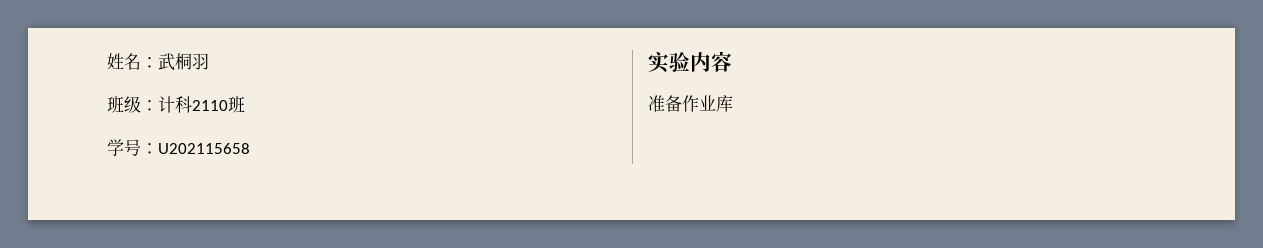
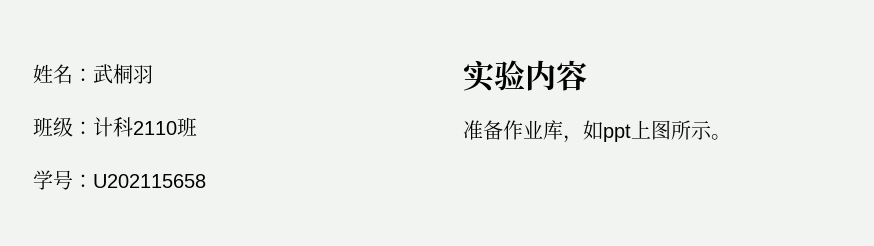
(733, 103) none -> [563,120,731,143] ，如ppt上图所示。

